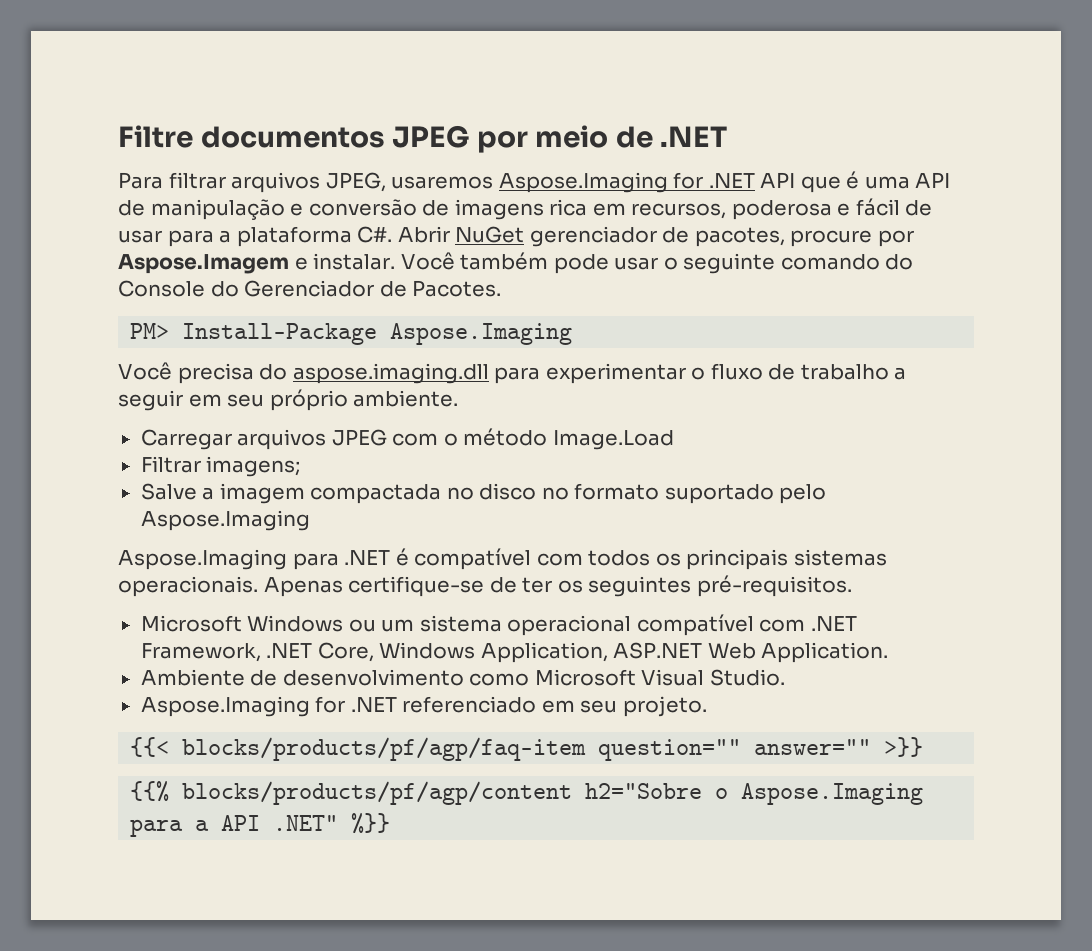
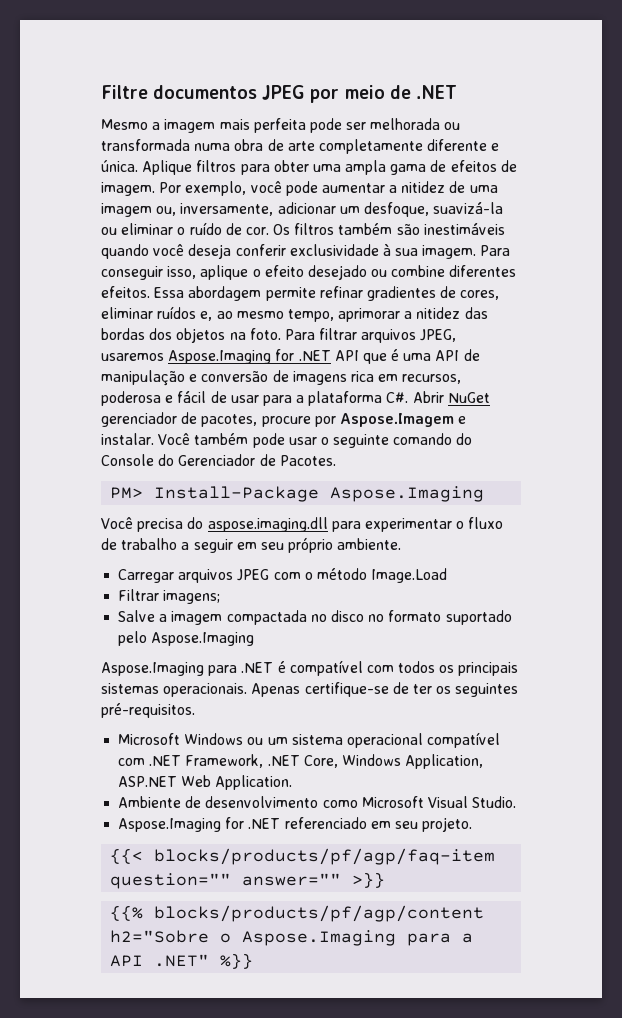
(728, 136) none -> [101,118,461,133] [101,139,500,154] [101,160,517,175] [101,181,498,196] [101,202,504,217] [101,222,505,235] [101,243,511,259] [101,265,517,280] [101,286,500,301] [101,306,488,322] [101,328,281,343] Mesmo a imagem mais perfeita pode ser melhorada ou transformada numa obra de arte completamente diferente e única. Aplique filtros para obter uma ampla gama de efeitos de imagem. Por exemplo, você pode aumentar a nitidez de uma imagem ou, inversamente, adicionar um desfoque, suavizá-la ou eliminar o ruído de cor. Os filtros também são inestimáveis quando você deseja conferir exclusividade à sua imagem. Para conseguir isso, aplique o efeito desejado ou combine diferentes efeitos. Essa abordagem permite refinar gradientes de cores, eliminar ruídos e, ao mesmo tempo, aprimorar a nitidez das bordas dos objetos na foto.

